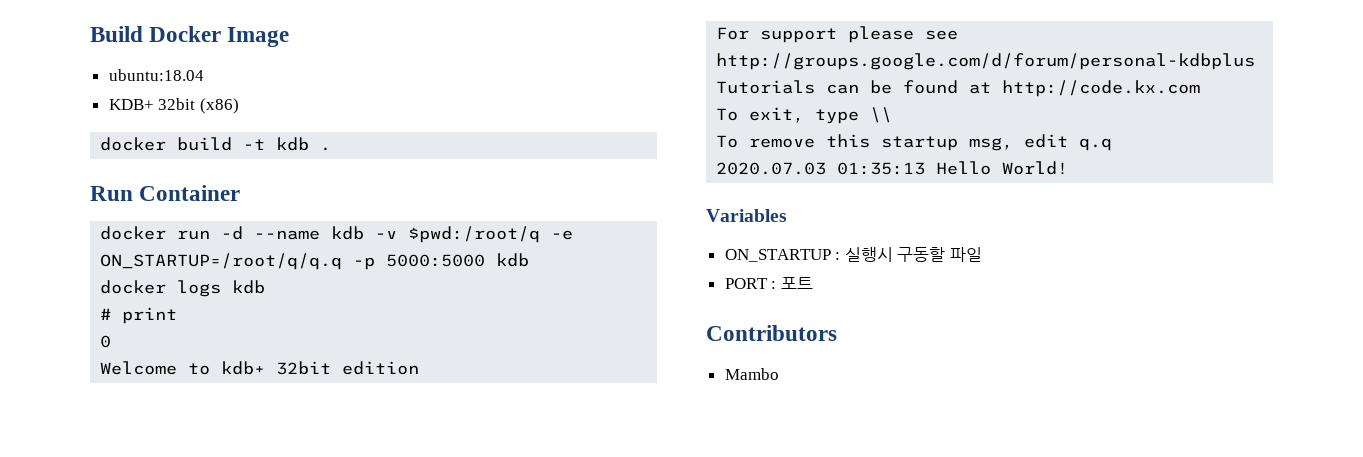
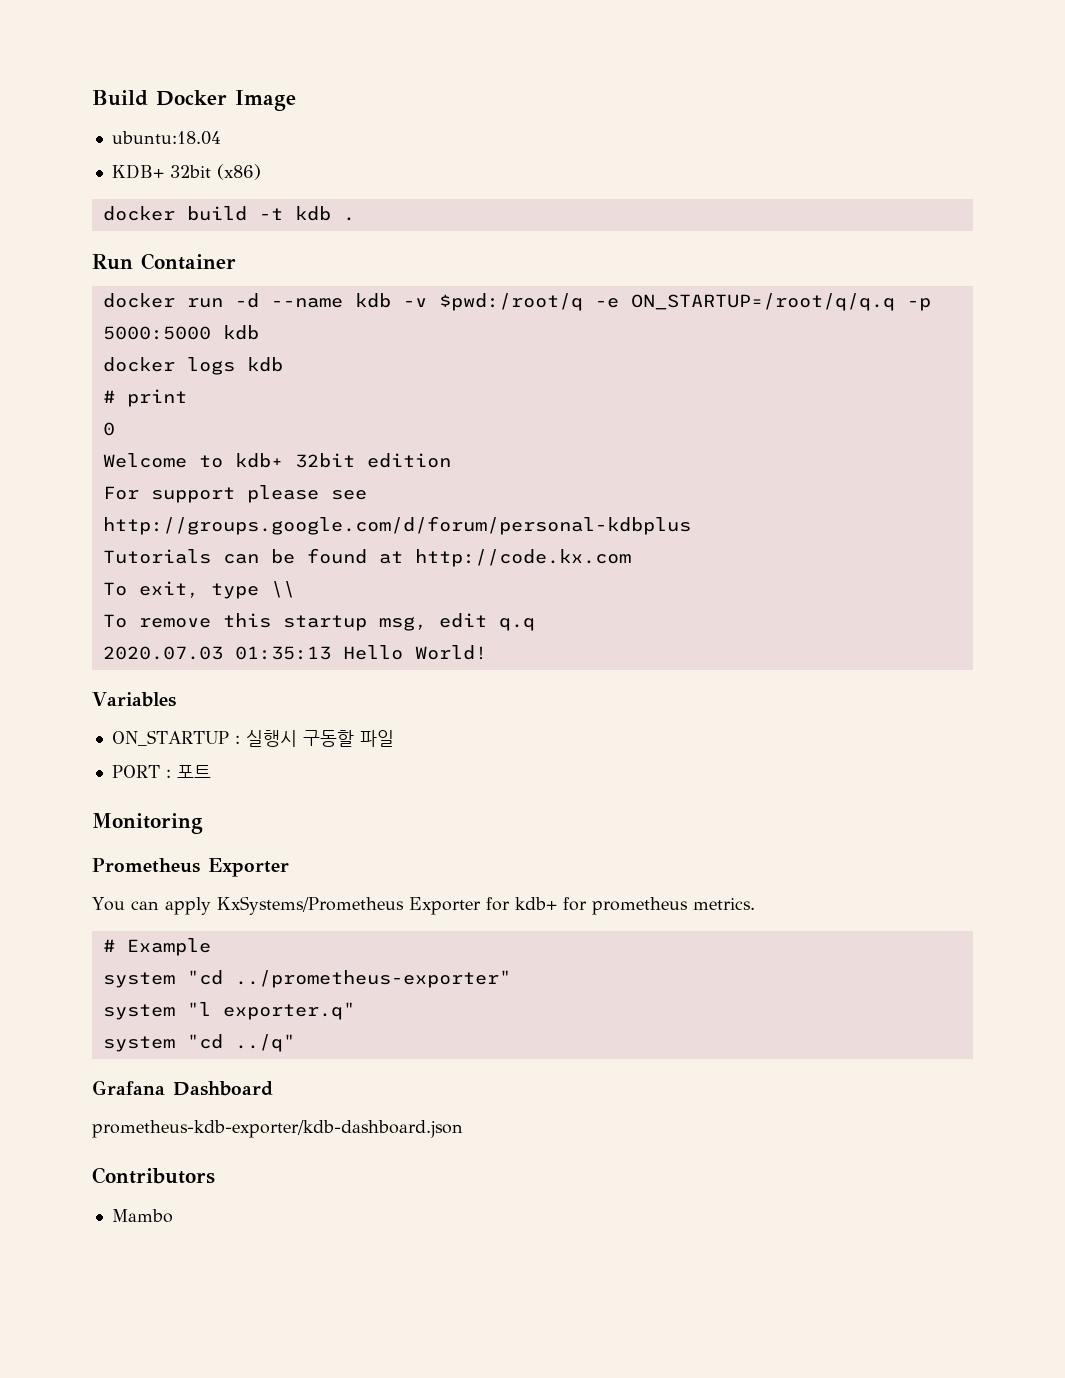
(813, 283) none -> [92,813,203,834] [92,858,289,877] [92,896,755,915] [102,938,211,956] [102,970,511,988] [102,1002,355,1020] [102,1034,295,1052] [92,1080,273,1096] [92,1120,463,1138] // Monitoring // Prometheus Exporter // You can apply KxSystems/Prometheus Exporter for kdb+ for prometheus metrics. // # Example // system "cd ../prometheus-exporter" // system "l exporter.q" // system "cd ../q" // Grafana Dashboard // prometheus-kdb-exporter/kdb-dashboard.json

